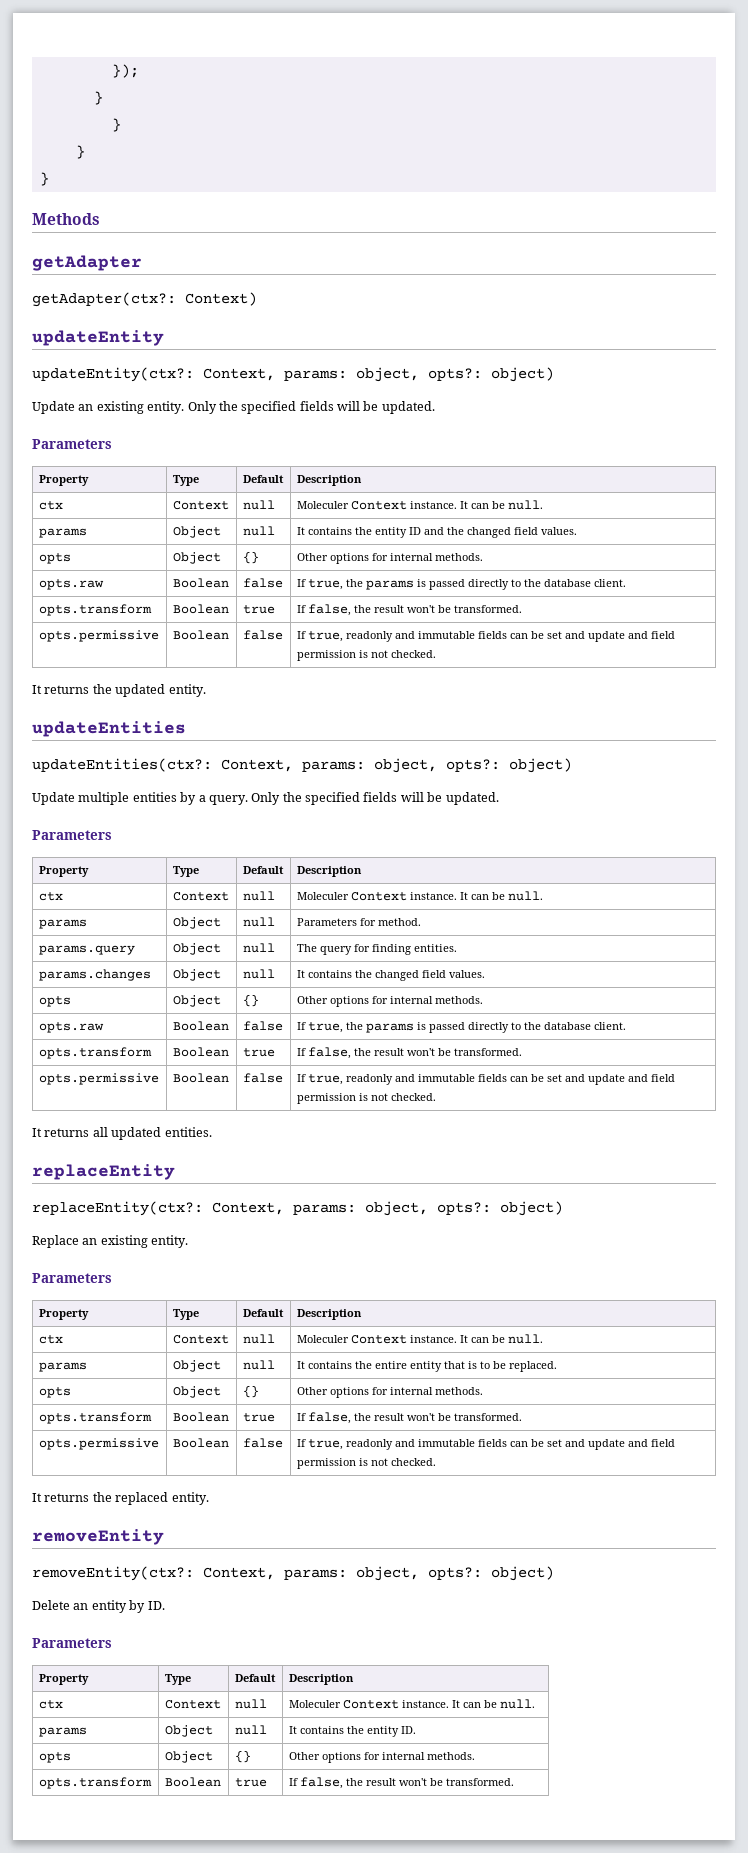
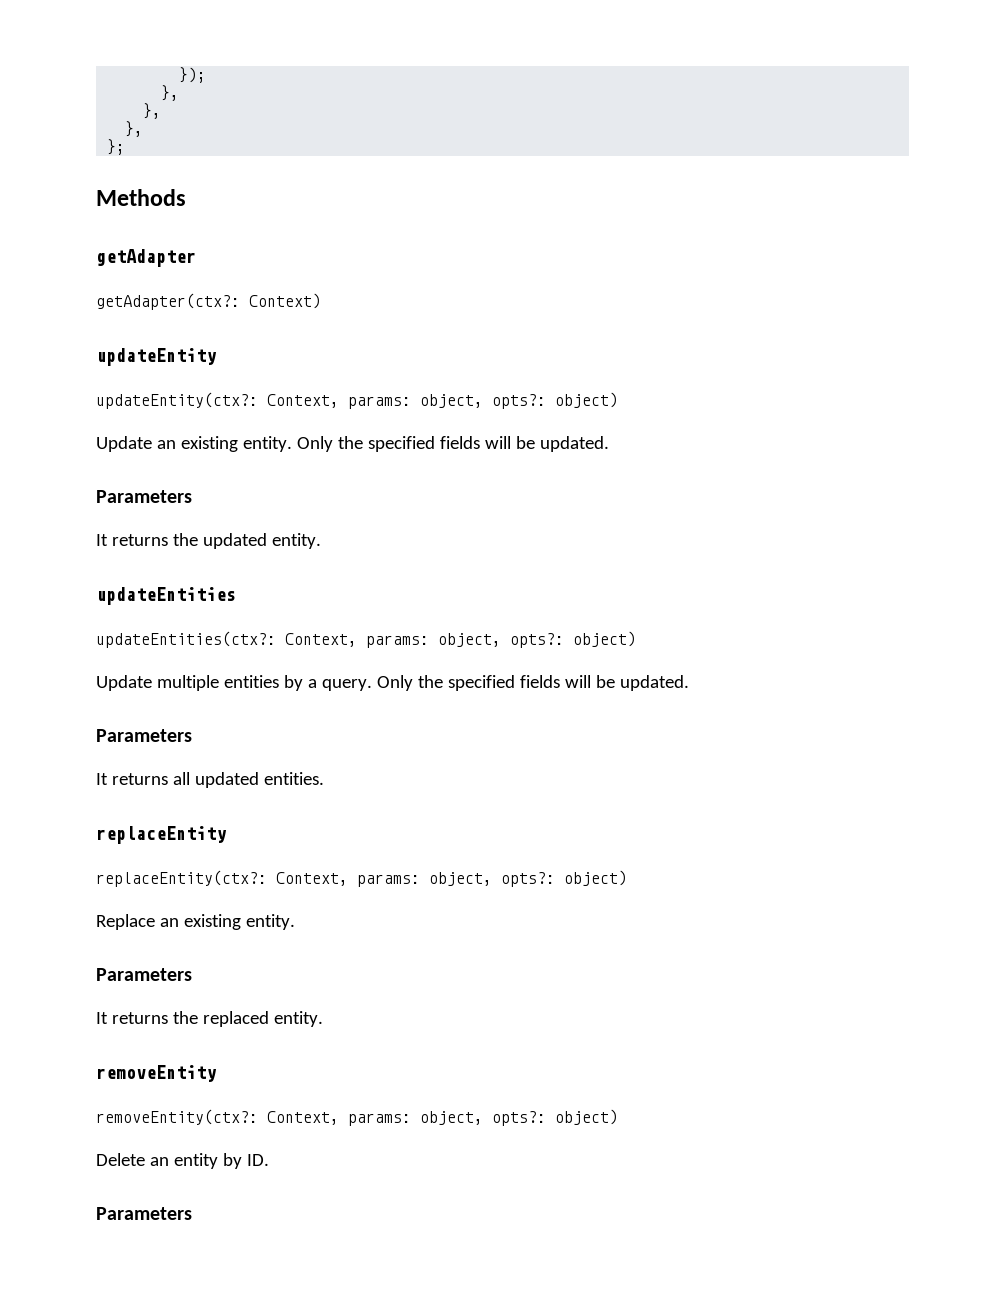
[93,91,103,105] [111,118,121,132] [75,145,85,159] [39,172,49,186] } // } // } // } -> [161,85,180,101] [143,103,162,119] [125,121,144,137] [107,139,126,155] }, // }, // }, // };
[38,475,89,486] [172,475,199,486] [242,475,284,483] [296,475,362,486] [38,501,63,510] [172,501,229,510] [242,500,275,510] [296,500,543,510] [38,528,87,538] [172,526,221,538] [242,526,275,536] [296,527,577,538] [38,553,71,564] [172,552,221,564] [242,551,259,564] [296,553,483,564] [38,579,104,590] [172,578,229,588] [242,578,283,588] [296,579,626,590] [38,604,152,616] [172,604,229,614] [242,605,275,614] [296,604,522,616] [38,630,159,642] [172,630,229,640] [242,630,283,640] [296,631,675,642] [296,650,436,661] // Property | Type | Default | Description // ctx | Context | null | Moleculer Context instance. It can be null. // params | Object | null | It contains the entity ID and the changed field values. // opts | Object | {} | Other options for internal methods. // opts.raw | Boolean | false | If true, the params is passed directly to the database client. // opts.transform | Boolean | true | If false, the result won't be transformed. // opts.permissive | Boolean | false | If true, readonly and immutable fields can be set and update and field permission is not checked. -> (192, 496) none
[38,866,89,877] [172,866,199,877] [242,866,284,874] [296,866,362,877] [38,892,63,901] [172,892,229,901] [242,891,275,901] [296,891,543,901] [38,919,87,929] [172,917,221,929] [242,917,275,927] [296,918,421,926] [38,945,135,955] [172,943,221,955] [242,943,275,953] [296,944,457,955] [38,969,151,981] [172,969,221,981] [242,969,275,979] [296,970,485,981] [38,996,71,1007] [172,995,221,1007] [242,994,259,1007] [296,996,483,1007] [38,1022,104,1033] [172,1021,229,1031] [242,1021,283,1031] [296,1022,626,1033] [38,1047,152,1059] [172,1047,229,1057] [242,1048,275,1057] [296,1047,522,1059] [38,1073,159,1085] [172,1073,229,1083] [242,1073,283,1083] [296,1074,675,1085] [296,1093,436,1104] // Property | Type | Default | Description // ctx | Context | null | Moleculer Context instance. It can be null. // params | Object | null | Parameters for method. // params.query | Object | null | The query for finding entities. // params.changes | Object | null | It contains the changed field values. // opts | Object | {} | Other options for internal methods. // opts.raw | Boolean | false | If true, the params is passed directly to the database client. // opts.transform | Boolean | true | If false, the result won't be transformed. // opts.permissive | Boolean | false | If true, readonly and immutable fields can be set and update and field permission is not checked. -> (192, 735) none
[38,1309,89,1320] [172,1309,199,1320] [242,1309,284,1317] [296,1309,362,1320] [38,1335,63,1344] [172,1335,229,1344] [242,1334,275,1344] [296,1334,543,1344] [38,1362,87,1372] [172,1360,221,1372] [242,1360,275,1370] [296,1361,557,1372] [38,1387,71,1398] [172,1386,221,1398] [242,1385,259,1398] [296,1387,483,1398] [38,1412,152,1424] [172,1412,229,1422] [242,1413,275,1422] [296,1412,522,1424] [38,1438,159,1450] [172,1438,229,1448] [242,1438,283,1448] [296,1439,675,1450] [296,1458,436,1469] // Property | Type | Default | Description // ctx | Context | null | Moleculer Context instance. It can be null. // params | Object | null | It contains the entire entity that is to be replaced. // opts | Object | {} | Other options for internal methods. // opts.transform | Boolean | true | If false, the result won't be transformed. // opts.permissive | Boolean | false | If true, readonly and immutable fields can be set and update and field permission is not checked. -> (192, 974) none
[38,1674,89,1685] [164,1674,191,1685] [234,1674,276,1682] [288,1674,354,1685] [38,1700,63,1709] [164,1700,221,1709] [234,1699,267,1709] [288,1699,535,1709] [38,1727,87,1737] [164,1725,213,1737] [234,1725,267,1735] [288,1726,416,1737] [38,1752,71,1763] [164,1751,213,1763] [234,1750,251,1763] [288,1752,475,1763] [38,1777,152,1789] [164,1777,221,1787] [234,1778,267,1787] [288,1777,514,1789] // Property | Type | Default | Description // ctx | Context | null | Moleculer Context instance. It can be null. // params | Object | null | It contains the entity ID. // opts | Object | {} | Other options for internal methods. // opts.transform | Boolean | true | If false, the result won't be transformed. -> (192, 1213) none

